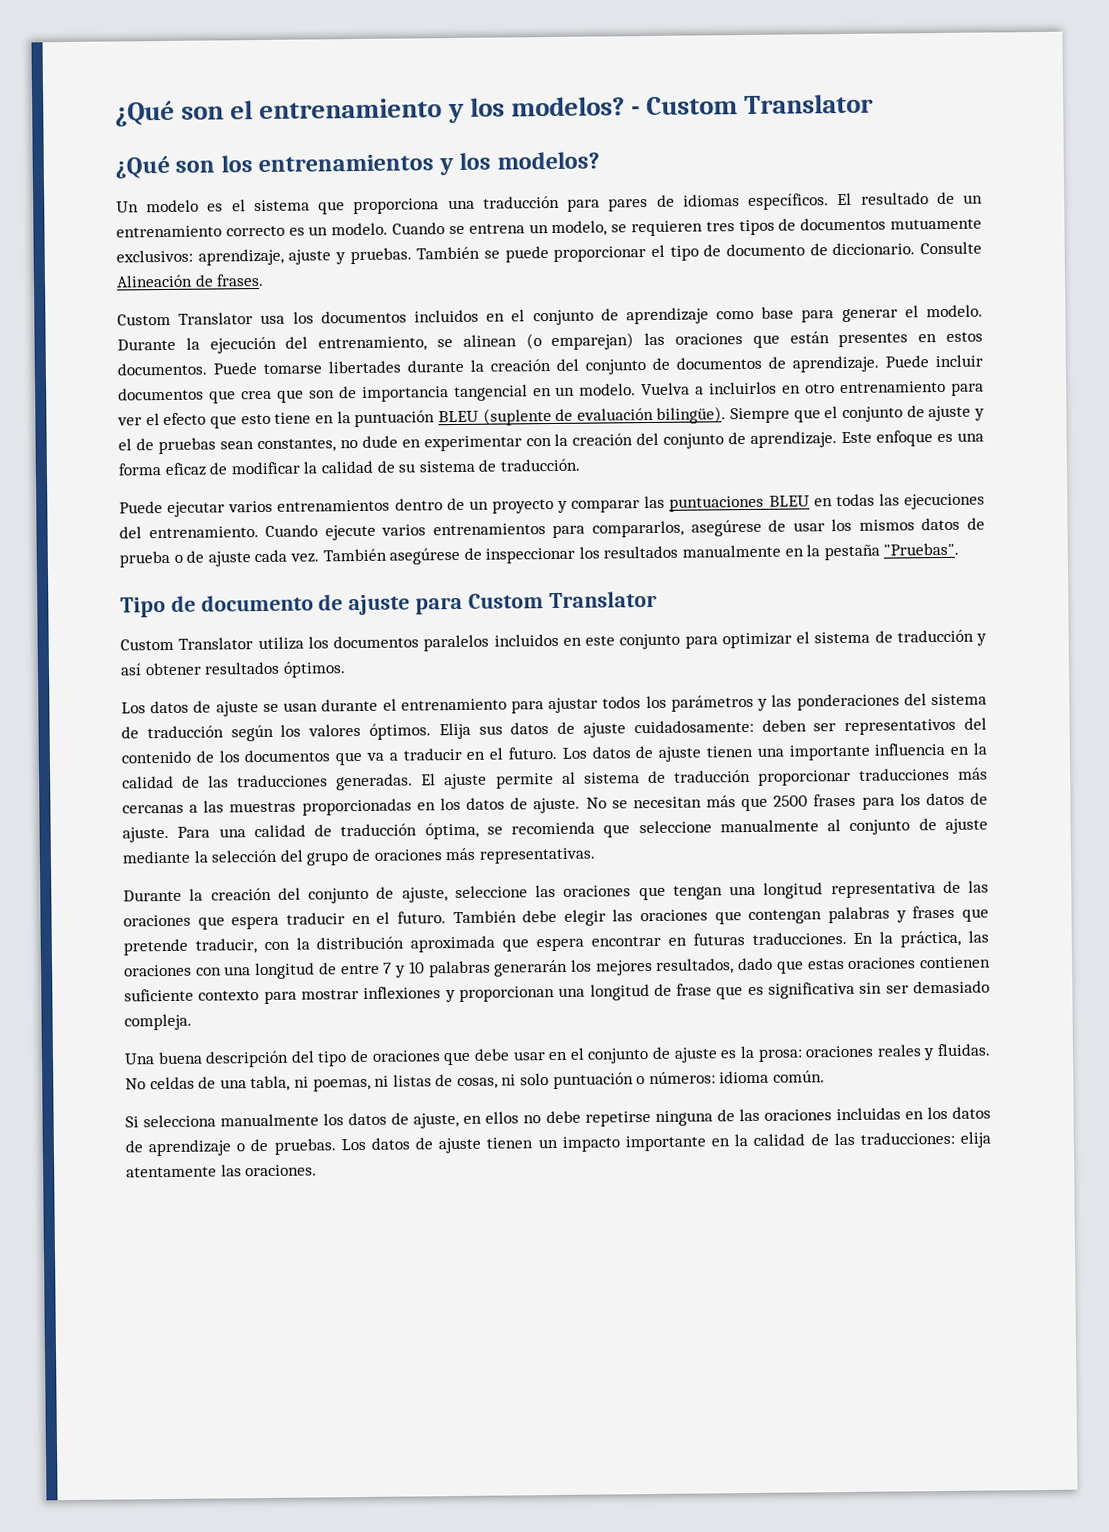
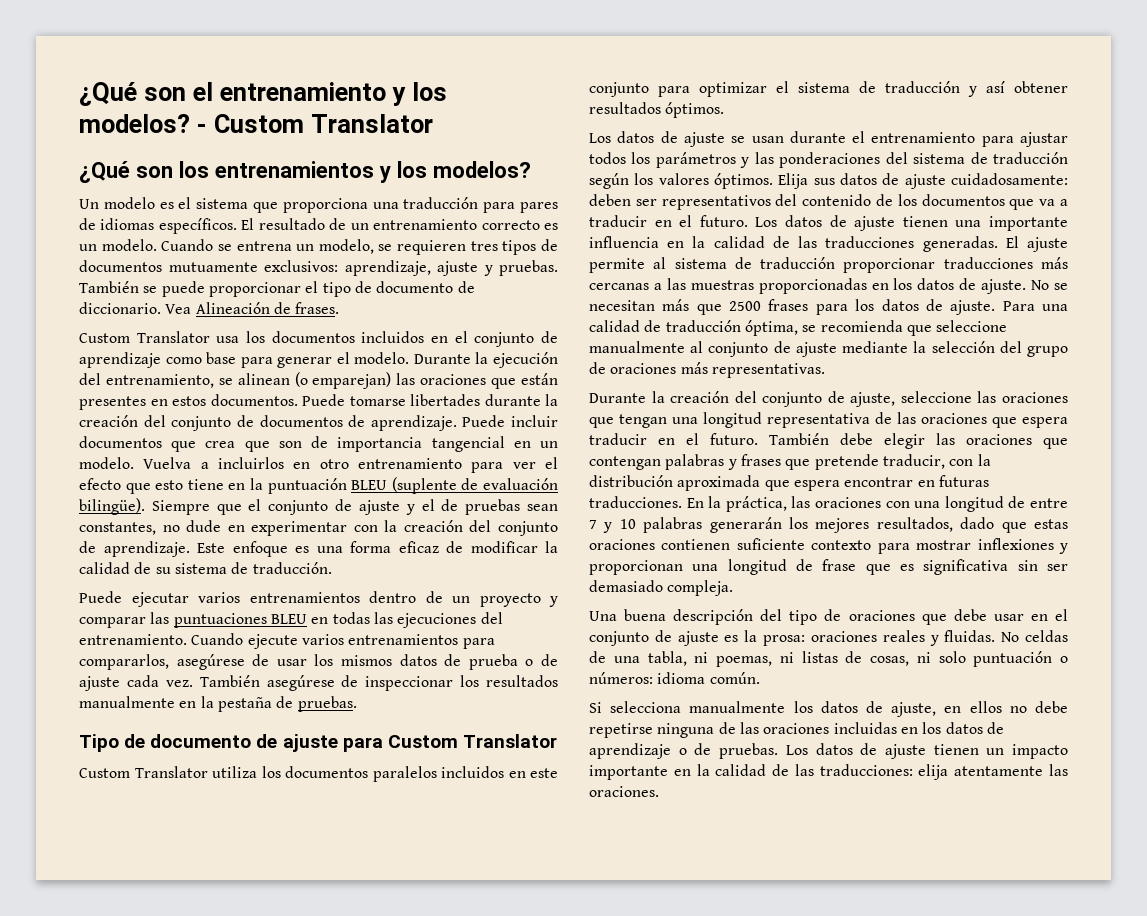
[919,241,982,255] Consulte -> [165,304,192,314] Vea
[883,542,960,556] "Pruebas". -> [276,696,357,712] de pruebas.

